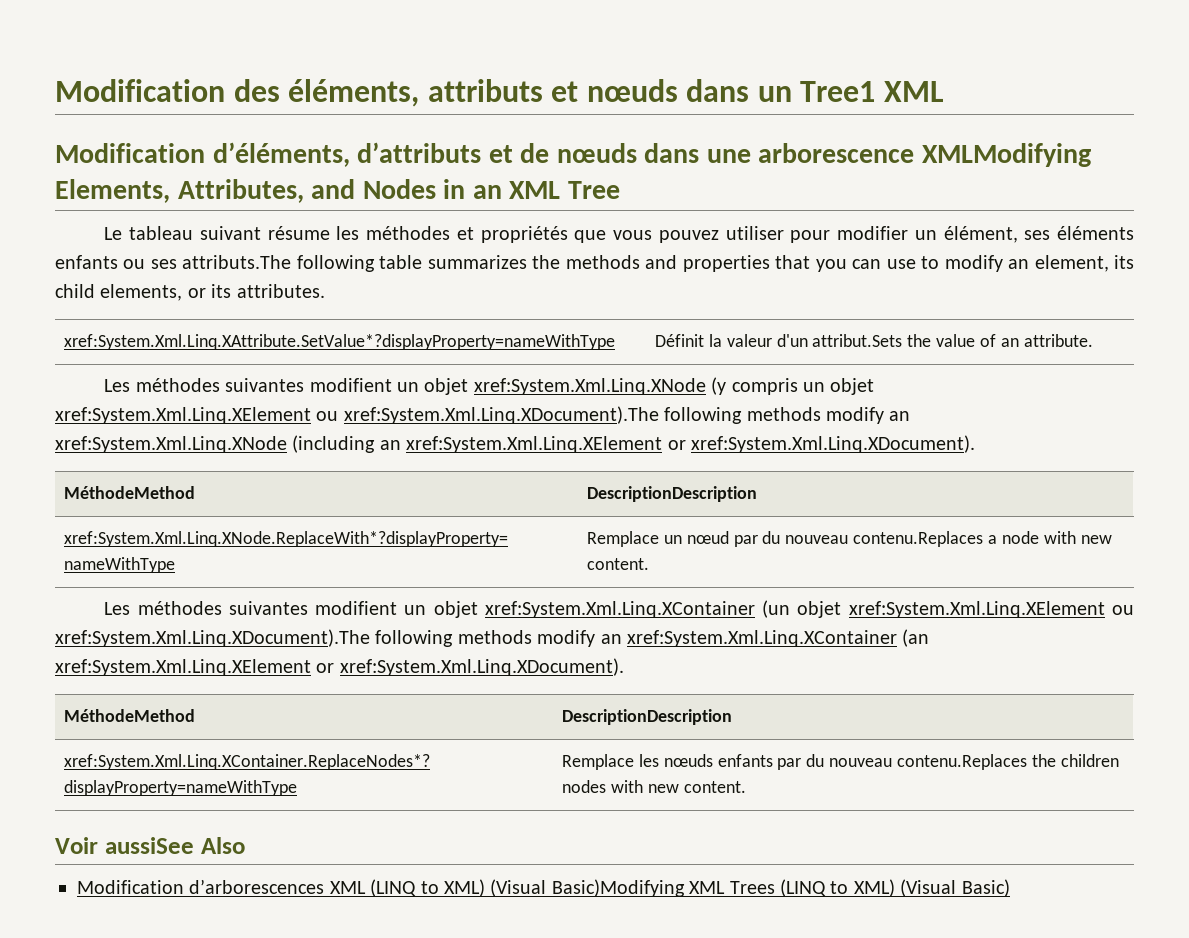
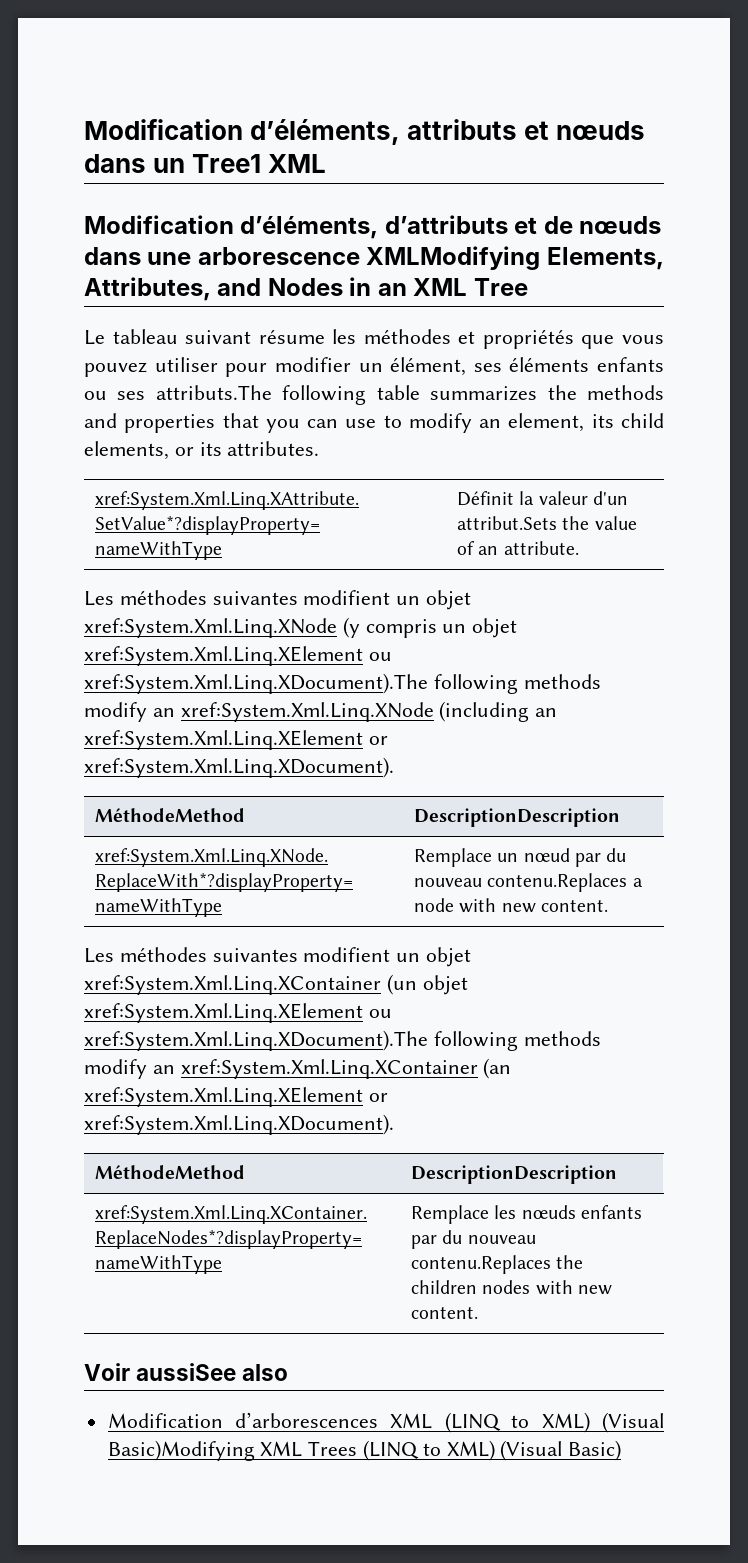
[55,79,420,107] Modification des éléments, -> [84,119,401,145] Modification d’éléments,
[200,837,245,854] Also -> [242,1364,289,1381] also

